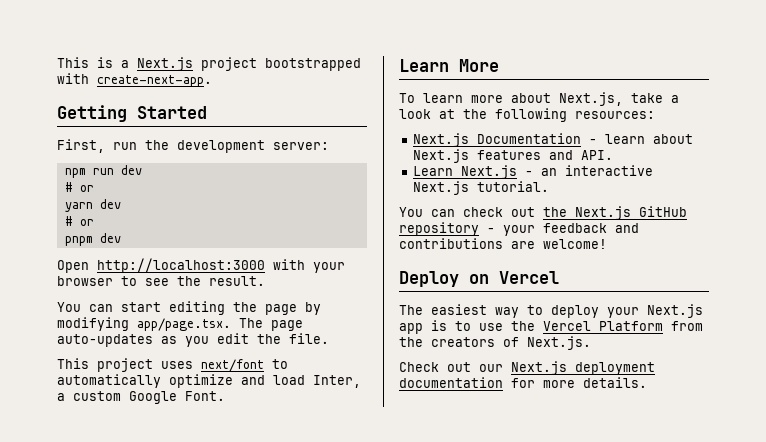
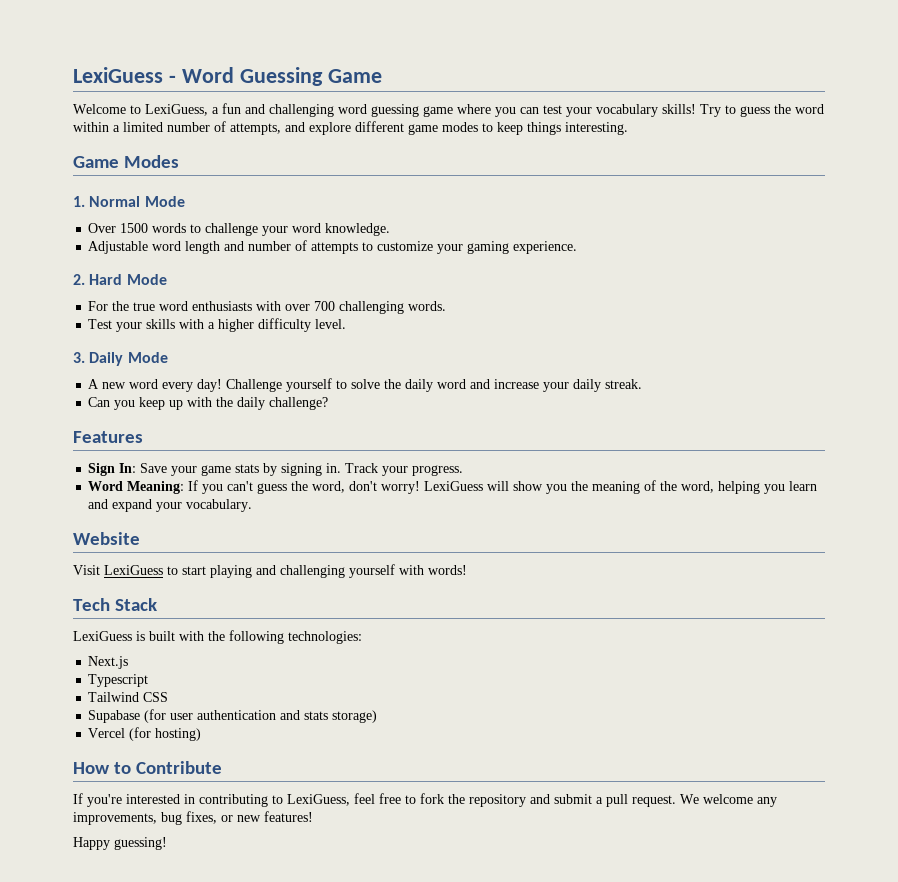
[57,57,361,71] [57,73,212,87] [57,105,207,122] [57,139,329,153] [64,165,142,178] [64,182,94,192] [64,199,121,212] [64,216,94,226] [64,233,121,246] [57,258,345,273] [57,276,265,286] [57,301,321,315] [57,317,303,331] [57,333,329,347] [57,358,288,372] [57,374,361,388] [57,391,225,404] [399,59,499,72] [399,92,679,106] [399,109,455,119] This is a Next.js project bootstrapped with create-next-app. // Getting Started // First, run the development server: // npm run dev // # or // yarn dev // # or // pnpm dev // Open http://localhost:3000 with your browser to see the result. // You can start editing the page by modifying app/page.tsx. The page auto-updates as you edit the file. // This project uses next/font to automatically optimize and load Inter, a custom Google Font. // Learn More // To learn more about Next.js, take a look at -> [73,67,382,86] [73,103,824,117] [73,121,628,135] [73,155,180,168] [73,196,185,207] [88,223,391,236] [88,240,578,254] [73,274,167,285] [88,301,447,314] [88,318,347,332] [73,352,168,366] [88,378,643,392] [88,397,329,410] [73,431,143,443] [88,463,464,476] [88,480,818,494] [88,499,253,512] [73,532,140,545] [73,564,467,578] [73,598,158,611] [73,631,204,641] LexiGuess - Word Guessing Game // Welcome to LexiGuess, a fun and challenging word guessing game where you can test your vocabulary skills! Try to guess the word within a limited number of attempts, and explore different game modes to keep things interesting. // Game Modes // 1. Normal Mode // Over 1500 words to challenge your word knowledge. // Adjustable word length and number of attempts to customize your gaming experience. // 2. Hard Mode // For the true word enthusiasts with over 700 challenging words. // Test your skills with a higher difficulty level. // 3. Daily Mode // A new word every day! Challenge yourself to solve the daily word and increase your daily streak. // Can you keep up with the daily challenge? // Features // Sign In: Save your game stats by signing in. Track your progress. // Word Meaning: If you can't guess the word, don't worry! LexiGuess will show you the meaning of the word, helping you learn and expand your vocabulary. // Website // Visit LexiGuess to start playing and challenging yourself with words! // Tech Stack // LexiGuess is built with
[575,111,655,119] [412,133,693,147] [412,149,613,163] [412,165,653,179] [412,181,549,195] [399,206,687,220] [399,222,639,236] [399,238,607,249] [399,271,559,287] [399,304,703,318] [399,320,703,334] [399,336,591,350] [399,361,655,375] [399,377,647,388] resources: // Next.js Documentation - learn about Next.js features and API. // Learn Next.js - an interactive Next.js tutorial. // You can check out the Next.js GitHub repository - your feedback and contributions are welcome! // Deploy on Vercel // The easiest way to deploy your Next.js app is to use the Vercel Platform from the creators of Next.js. // Check out our Next.js deployment documentation for more details. -> [288,631,362,644] [88,656,129,669] [88,674,149,687] [88,692,169,702] [88,709,378,723] [88,727,202,741] [73,761,223,774] [73,793,777,807] [73,811,313,825] [73,837,167,850] technologies: // Next.js // Typescript // Tailwind CSS // Supabase (for user authentication and stats storage) // Vercel (for hosting) // How to Contribute // If you're interested in contributing to LexiGuess, feel free to fork the repository and submit a pull request. We welcome any improvements, bug fixes, or new features! // Happy guessing!

